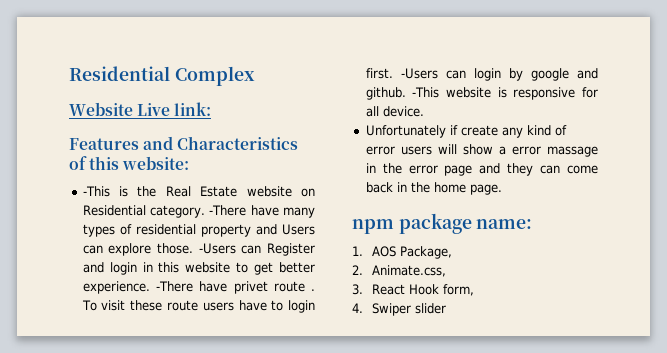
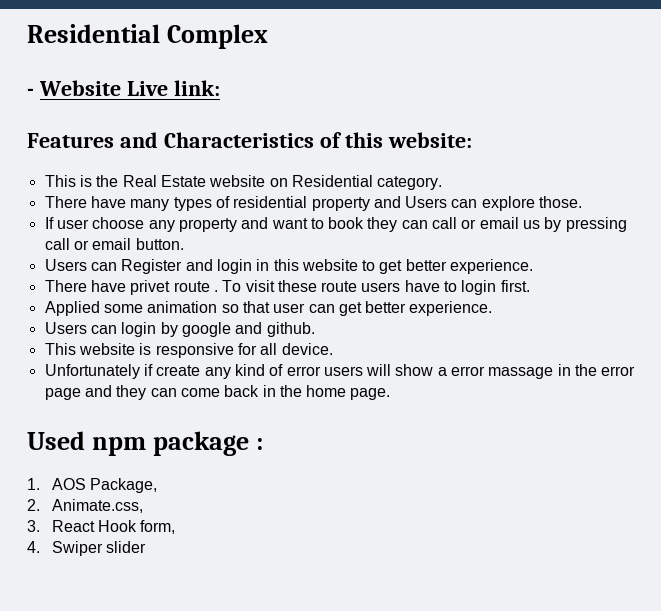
(255, 76) none -> [27,88,34,96] -
[82,186,110,197] -This -> [44,175,76,187] This
[209,205,247,216] -There -> [44,196,87,208] // There
[198,243,236,254] -Users -> [44,217,627,232] [44,238,184,250] [44,259,87,271] // If user choose any property and want to book they can call or email us by pressing call or email button. // Users
[156,281,194,292] -There -> [44,280,87,292] // There
[400,68,438,79] -Users -> [44,301,493,316] [44,322,87,334] // Applied some animation so that user can get better experience. // Users
[412,87,440,98] -This -> [44,343,76,355] // This
(502, 189) none -> [27,431,85,450] Used
[476,219,533,229] name: -> [255,438,263,450] :

